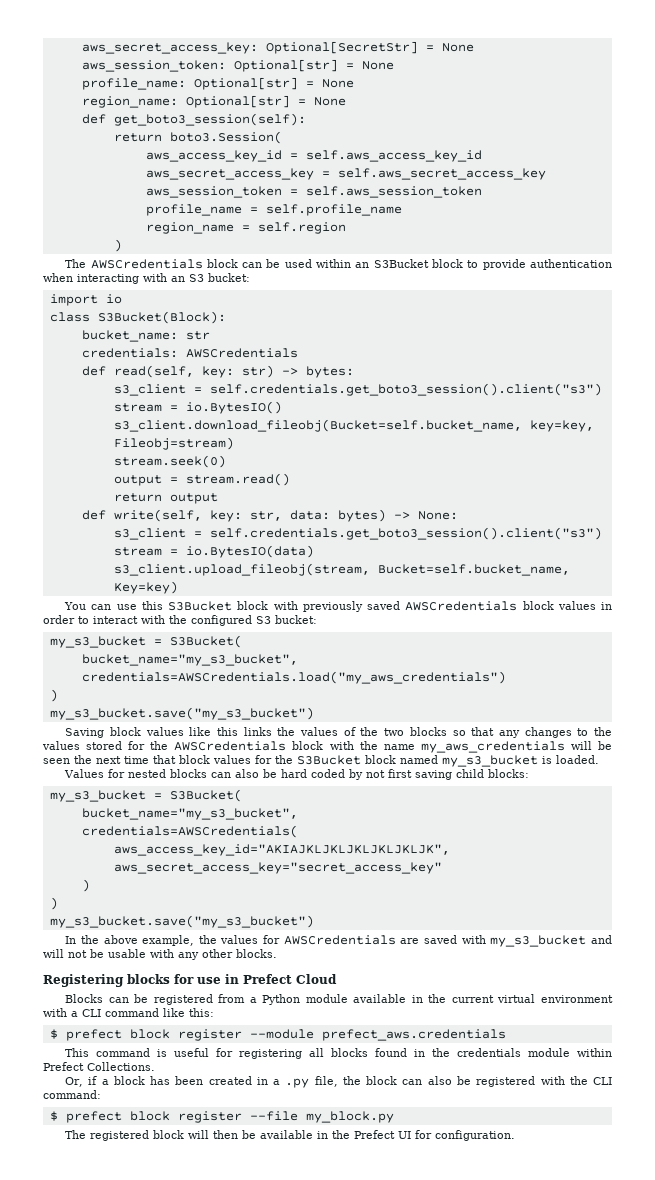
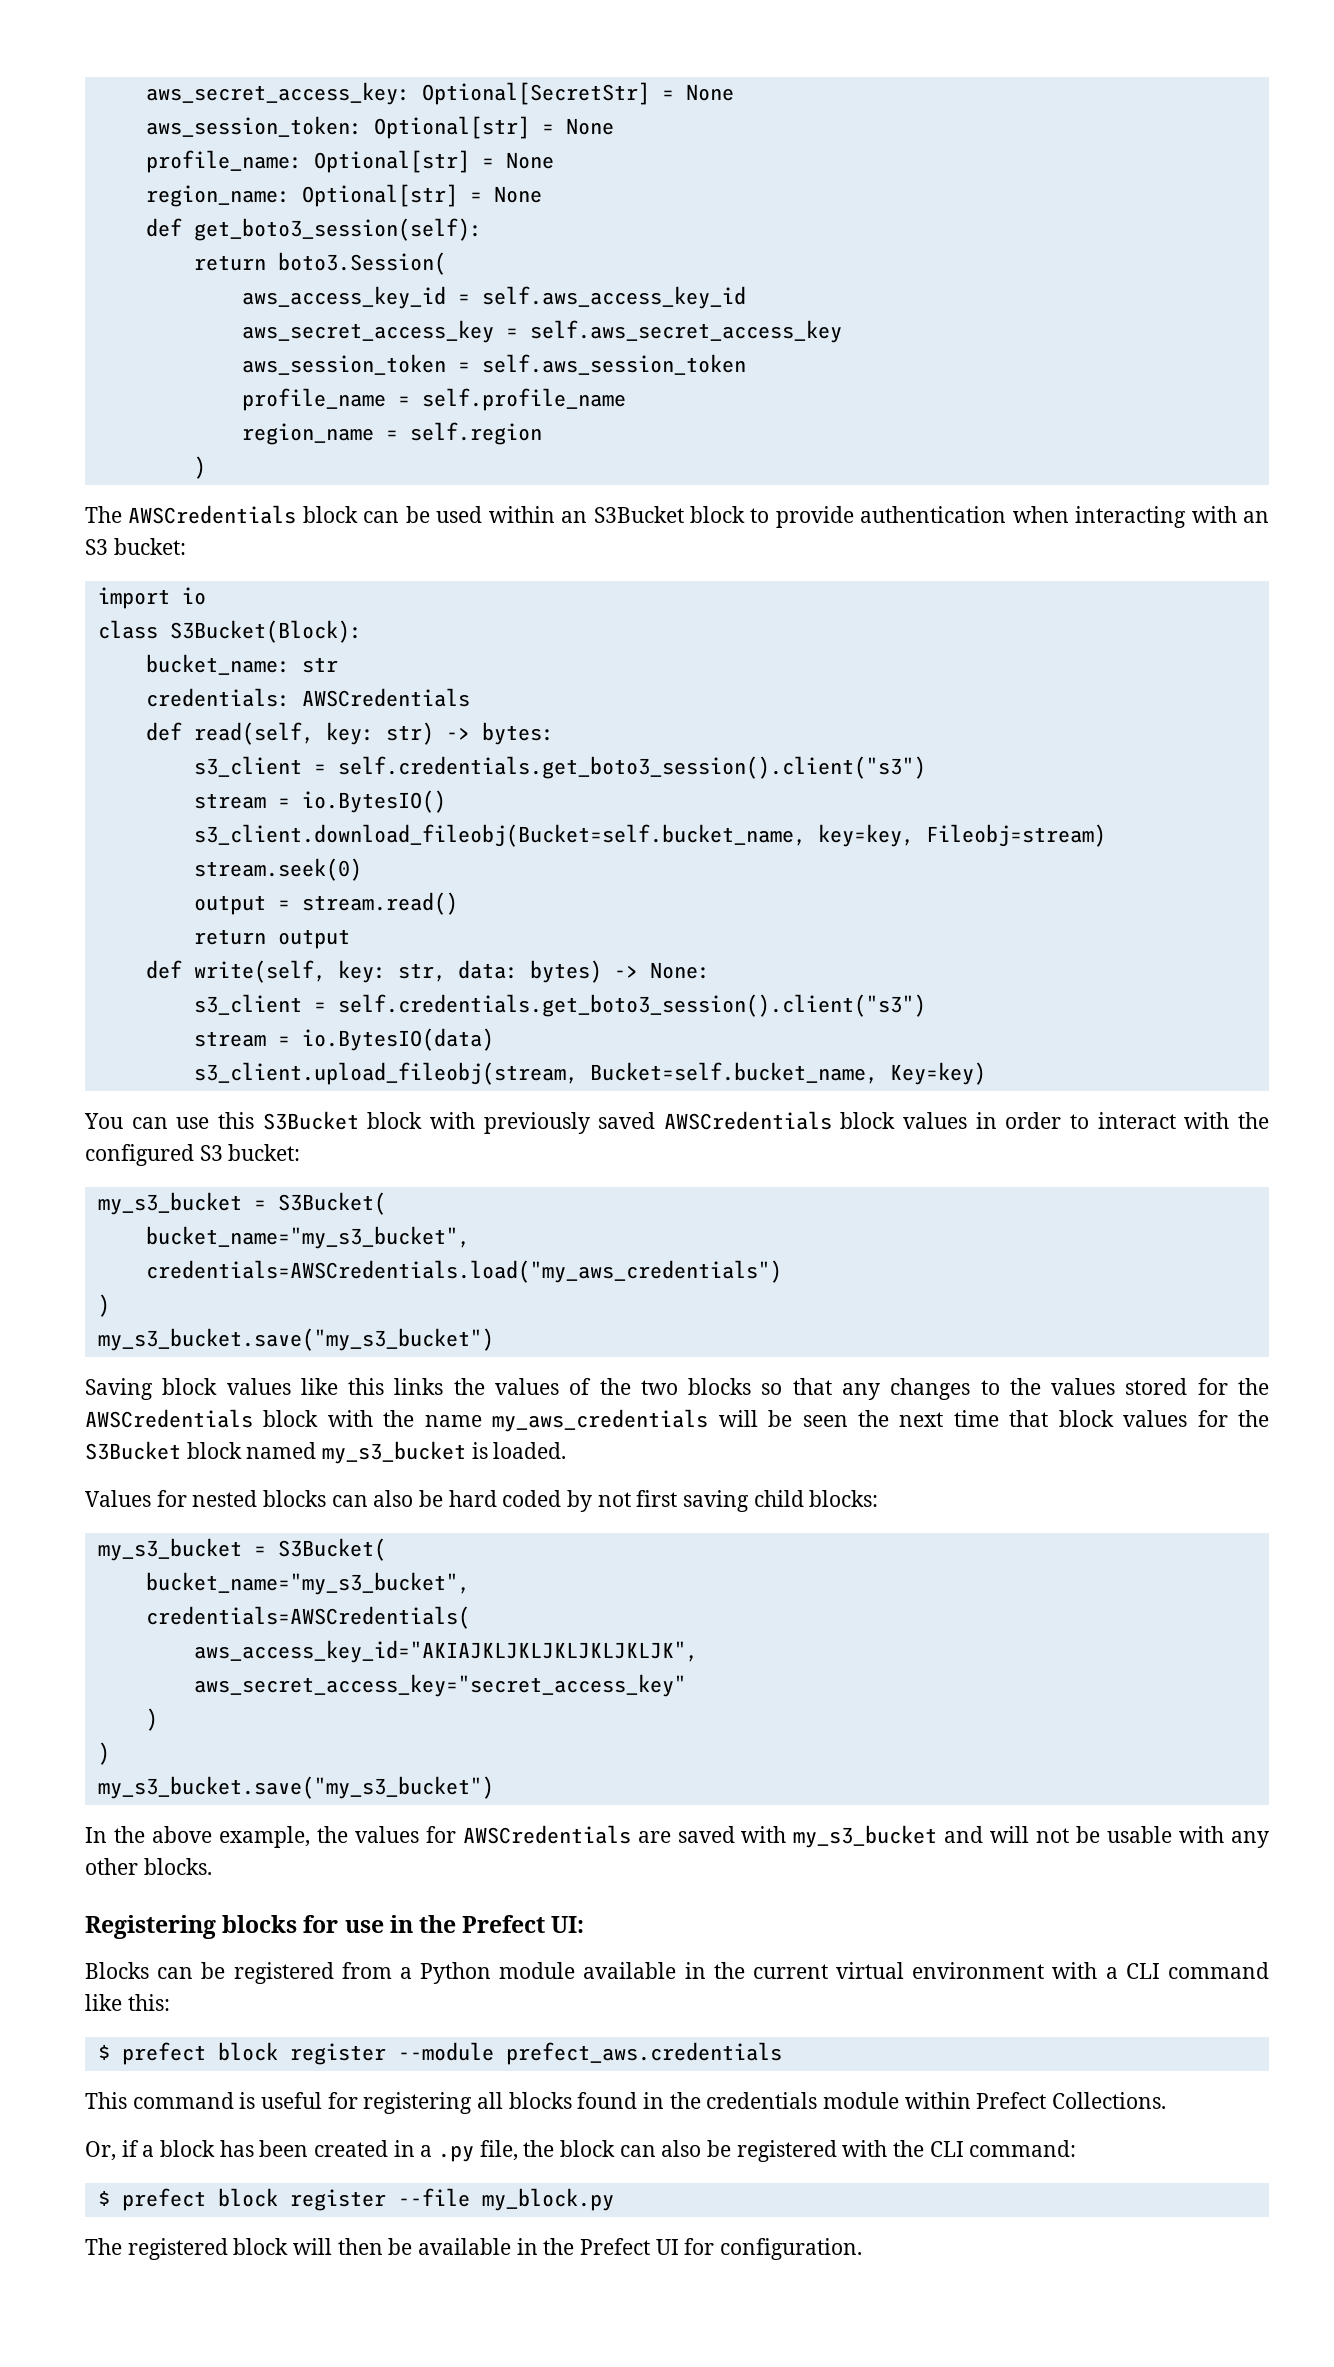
[243,974,337,984] Prefect Cloud -> [419,1915,585,1933] the Prefect UI:

